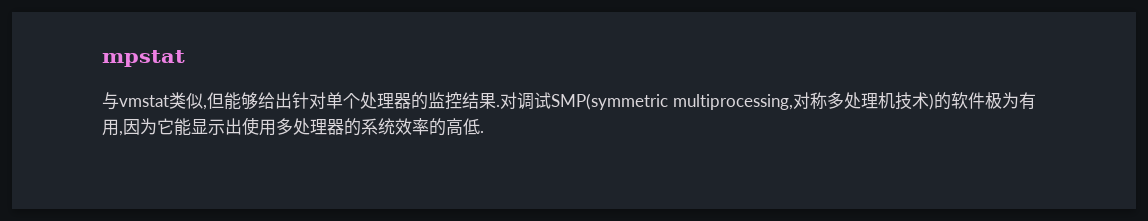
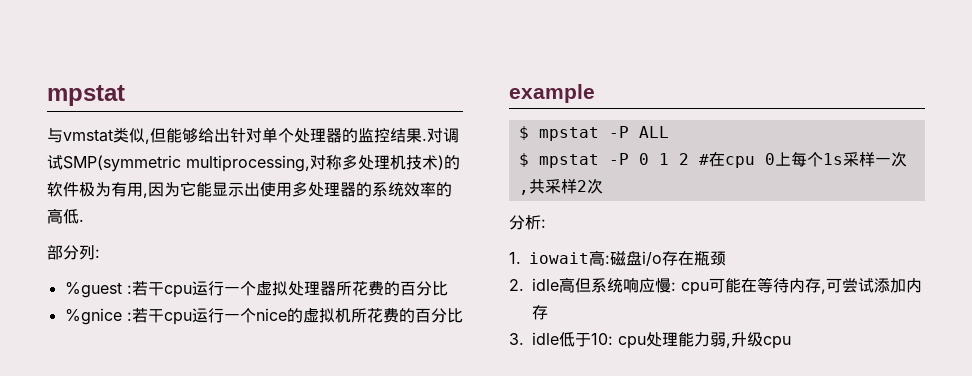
(484, 132) none -> [47,245,100,260] [64,280,448,298] [64,307,463,325] [509,84,595,103] [518,126,669,141] [518,151,907,168] [518,178,603,195] [509,215,546,230] [509,250,726,266] [509,277,922,295] [532,305,548,320] [509,332,791,349] // 部分列: // %guest :若干cpu运行一个虚拟处理器所花费的百分比 // %gnice :若干cpu运行一个nice的虚拟机所花费的百分比 // example // $ mpstat -P ALL // $ mpstat -P 0 1 2 #在cpu 0上每个1s采样一次,共采样2次 // 分析: // 1. iowait高:磁盘i/o存在瓶颈 // 2. idle高但系统响应慢: cpu可能在等待内存,可尝试添加内存 // 3. idle低于10: cpu处理能力弱,升级cpu

